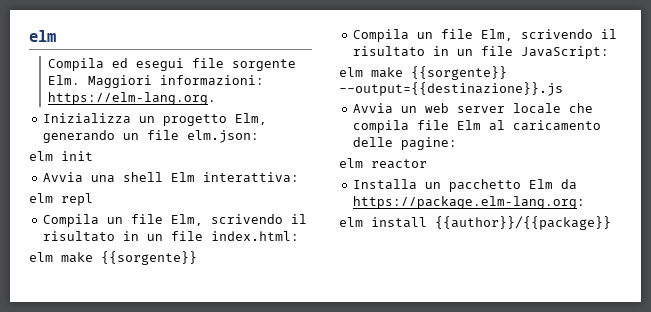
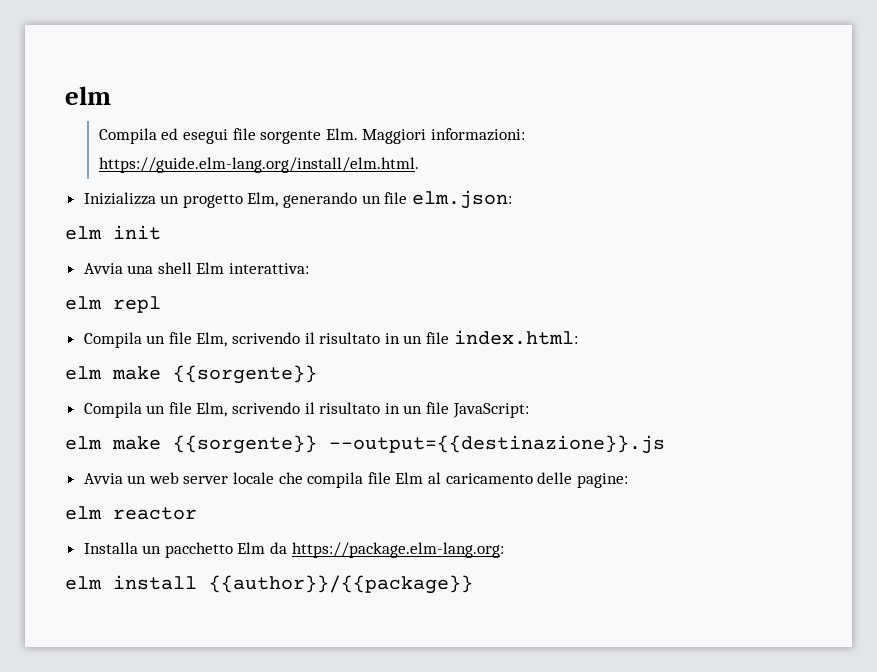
[47,92,216,105] https://elm-lang.org. -> [98,157,419,173] https://guide.elm-lang.org/install/elm.html.

